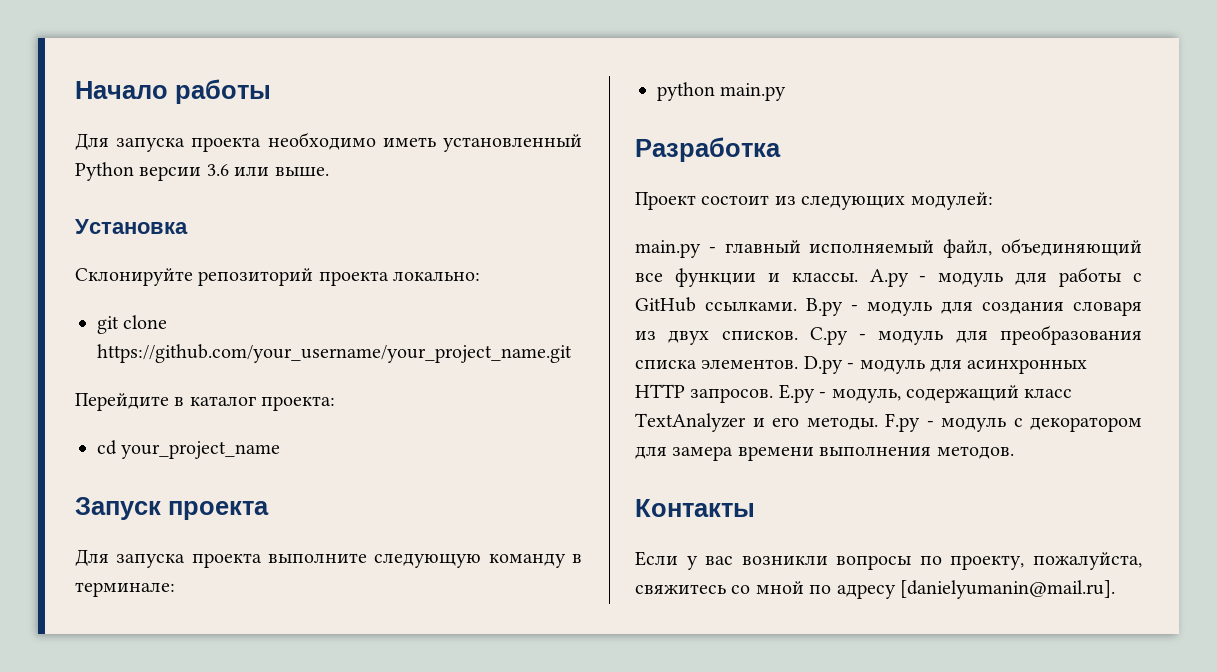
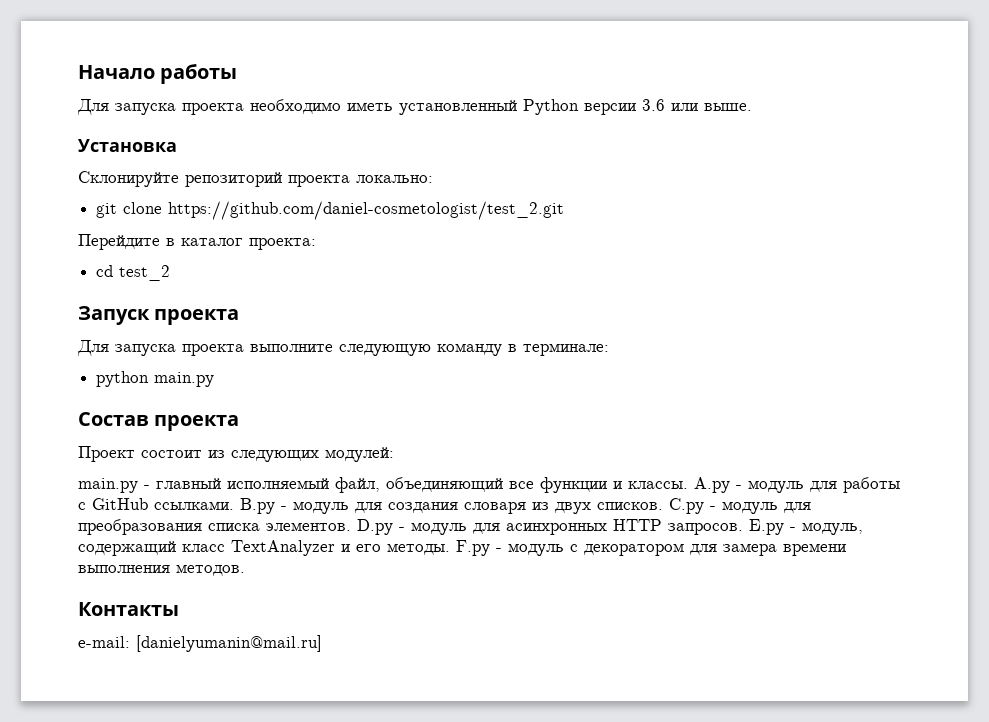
[97,344,572,363] https://github.com/your_username/your_project_name.git -> [168,201,565,220] https://github.com/daniel-cosmetologist/test_2.git
[121,441,281,459] your_project_name -> [119,265,171,281] test_2
[635,137,781,162] Разработка -> [78,412,240,431] Состав проекта
[635,551,1142,570] [635,580,1115,599] Если у вас возникли вопросы по проекту, пожалуйста, свяжитесь со мной по адресу [danielyumanin@mail.ru]. -> [78,635,322,652] e-mail: [danielyumanin@mail.ru]

